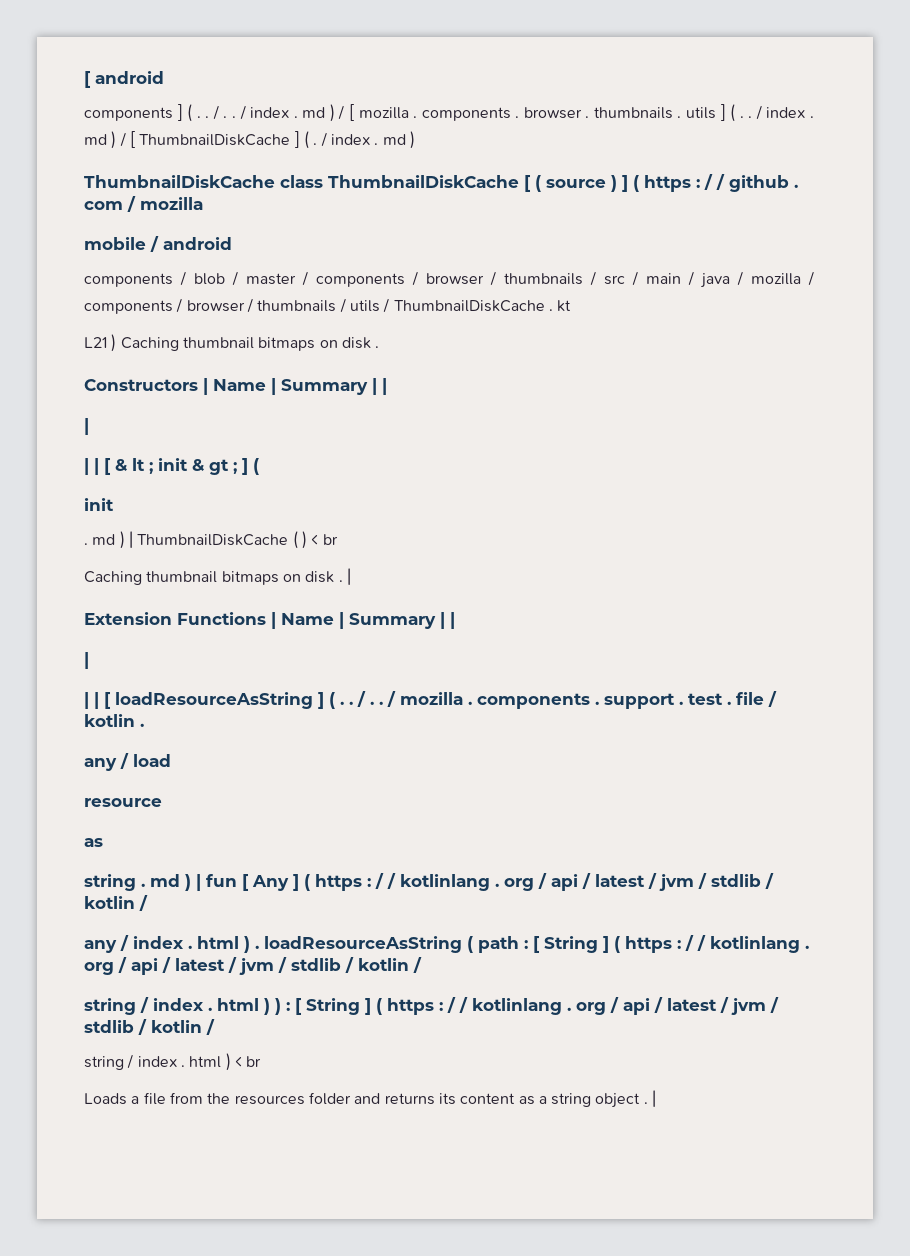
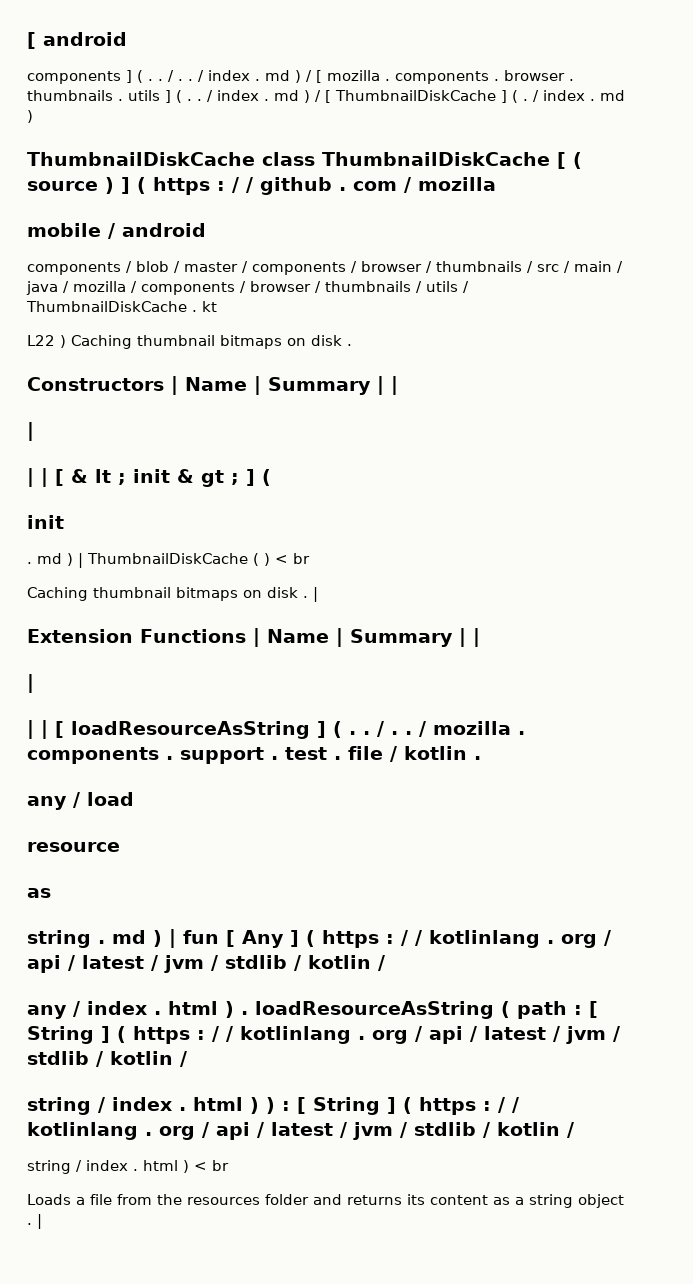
[84,337,107,348] L21 -> [27,335,55,346] L22

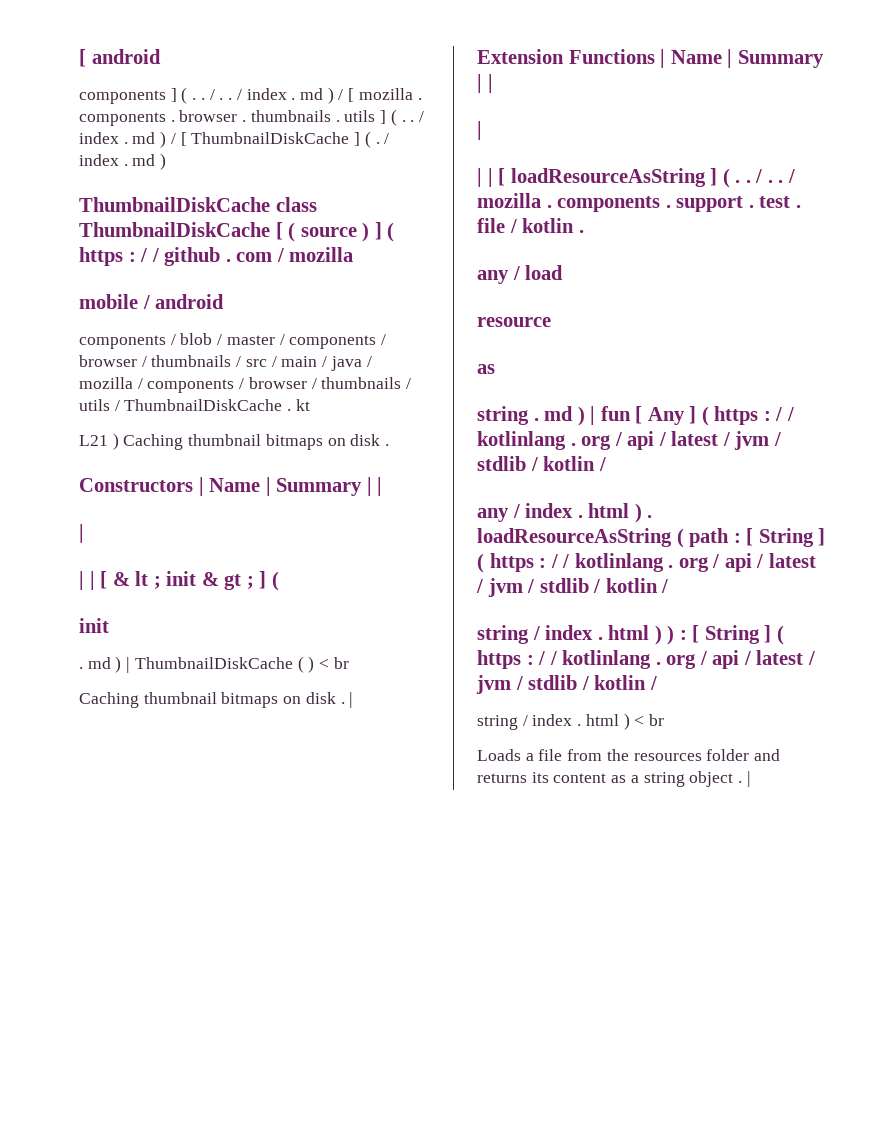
[27,335,55,346] L22 -> [79,435,108,446] L21

